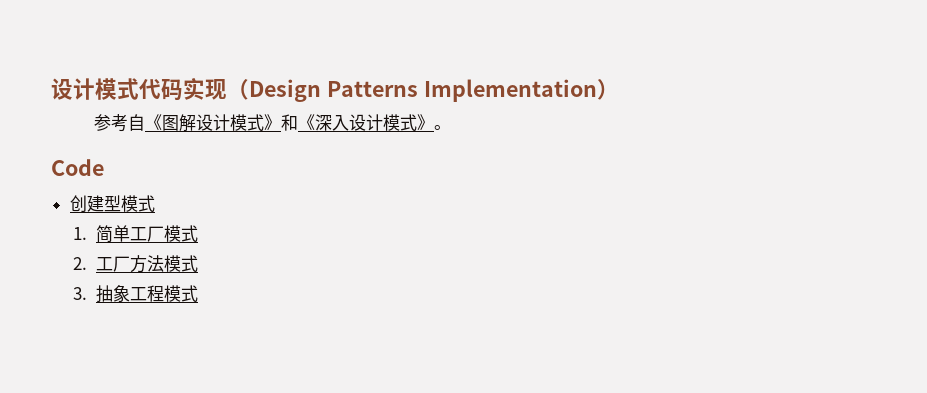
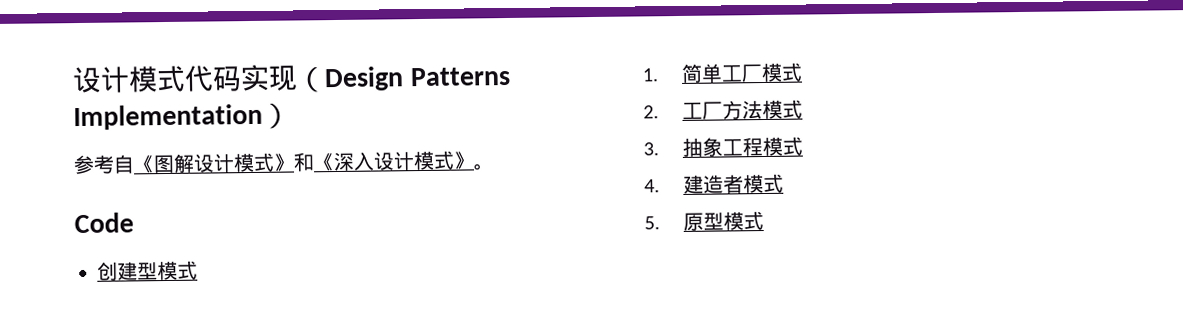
(198, 293) none -> [643,173,784,194] [643,211,764,231] // 4.建造者模式 // 5.原型模式

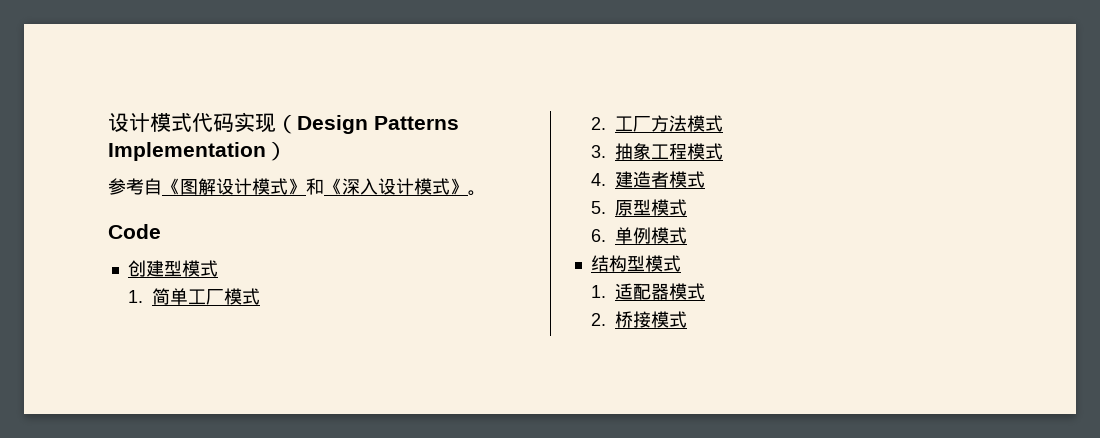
(764, 221) none -> [591,227,688,244] [590,255,681,272] [591,283,706,300] [591,311,688,328] // 6.单例模式 // 结构型模式 // 1.适配器模式 // 2.桥接模式

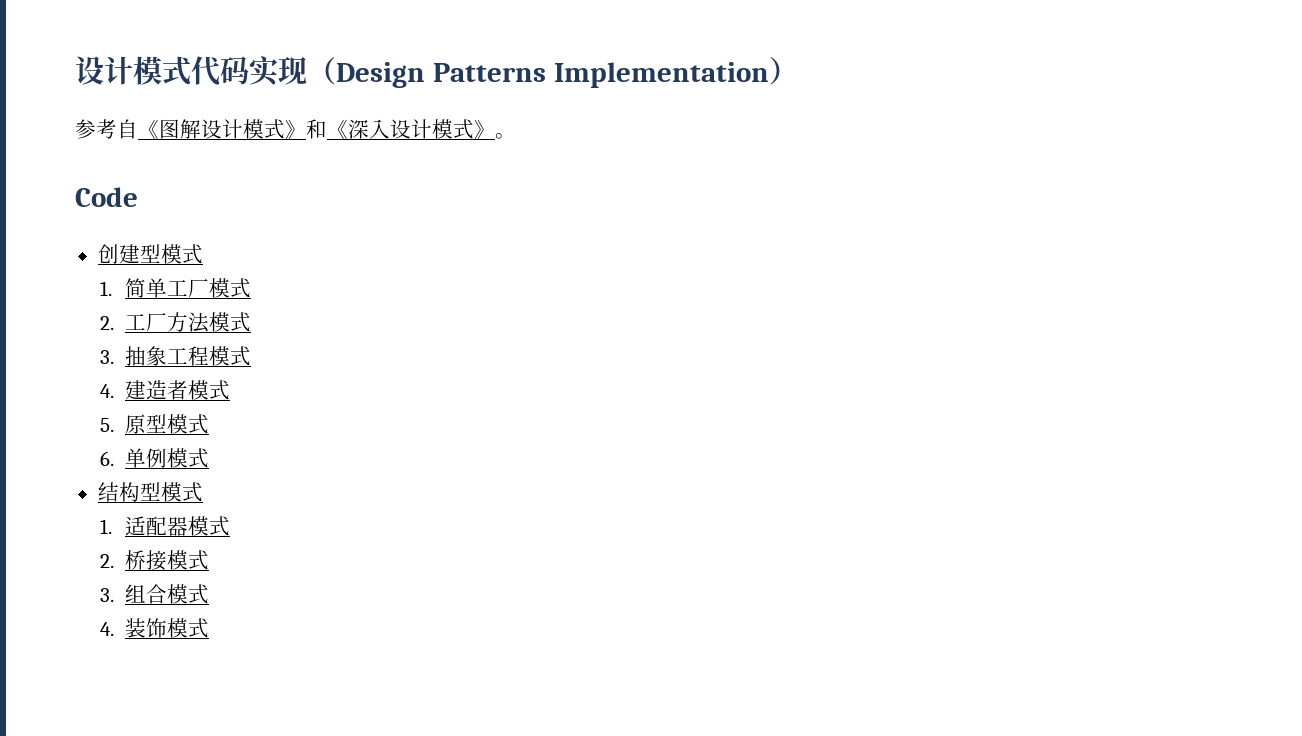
(688, 319) none -> [100,584,210,604] [100,618,210,638] // 3.组合模式 // 4.装饰模式

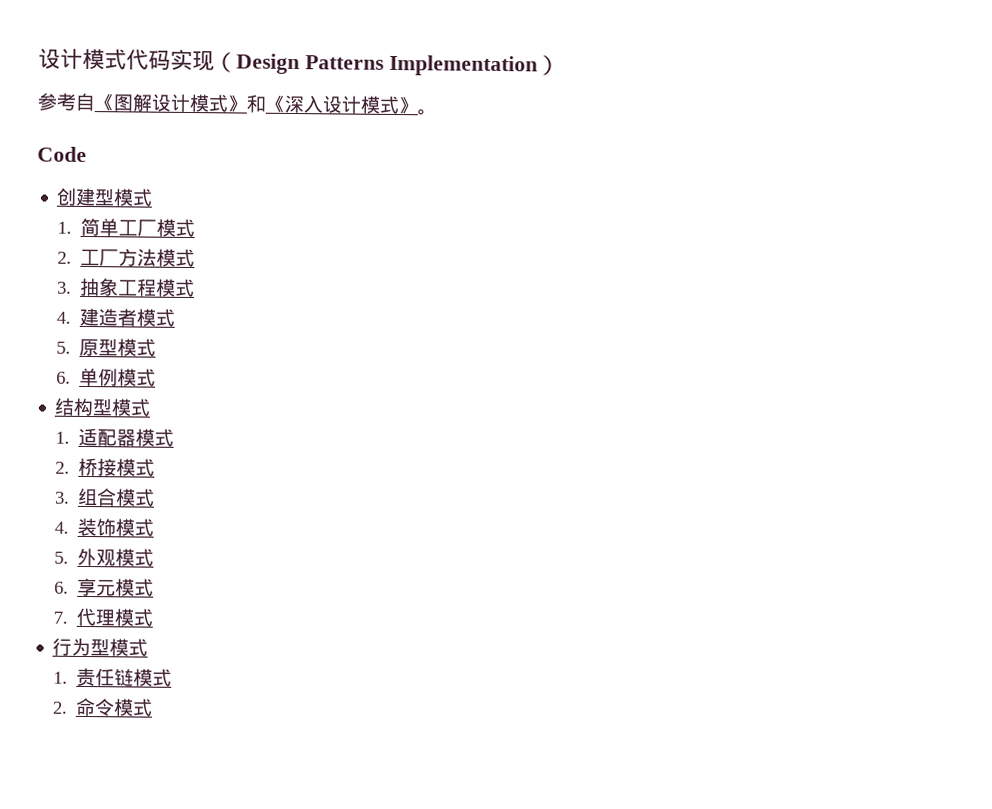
(210, 628) none -> [54,547,155,567] [54,577,155,597] [53,607,154,627] [52,637,149,657] [53,667,173,687] [52,697,154,717] // 5.外观模式 // 6.享元模式 // 7.代理模式 // 行为型模式 // 1.责任链模式 // 2.命令模式

